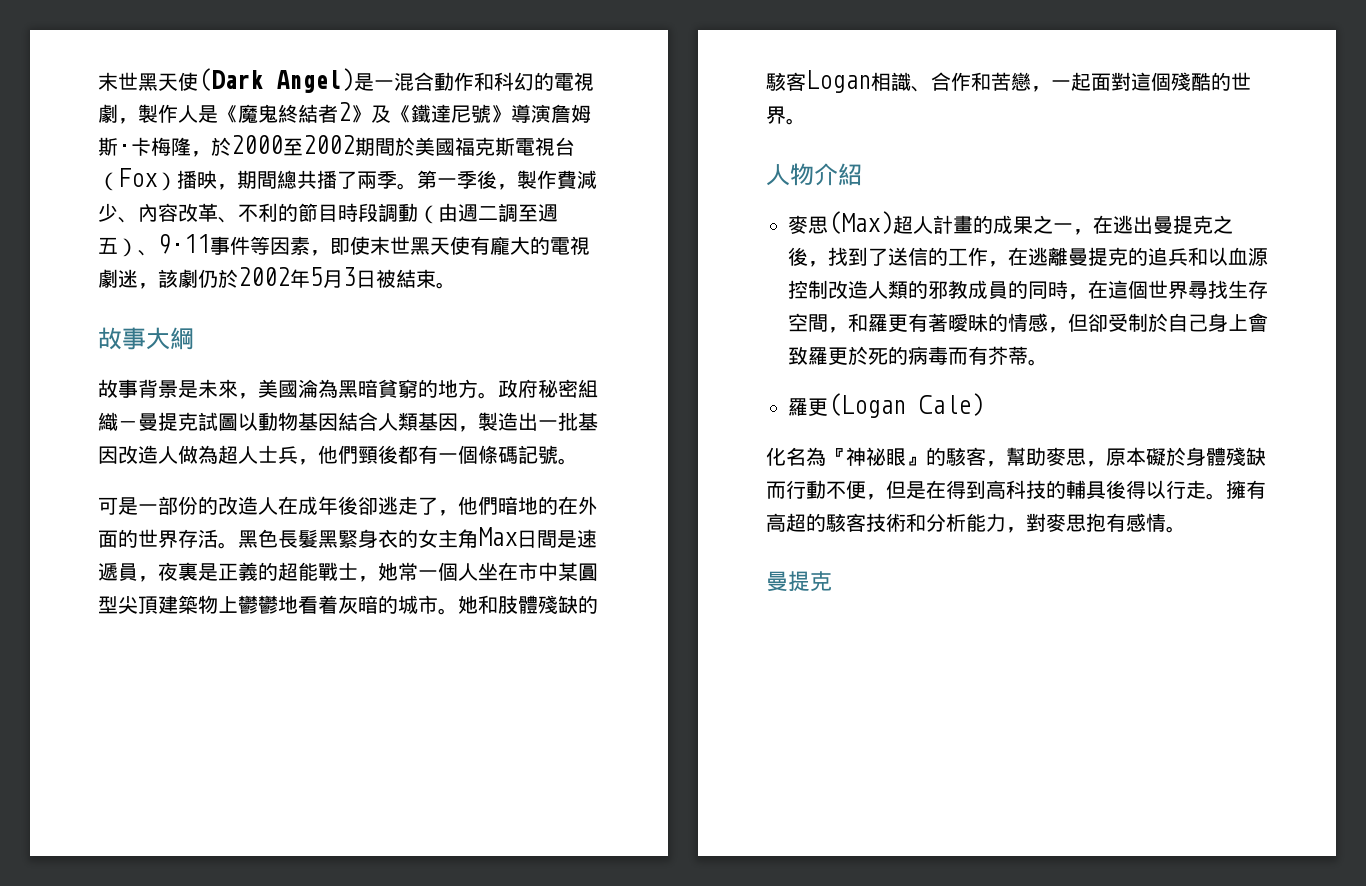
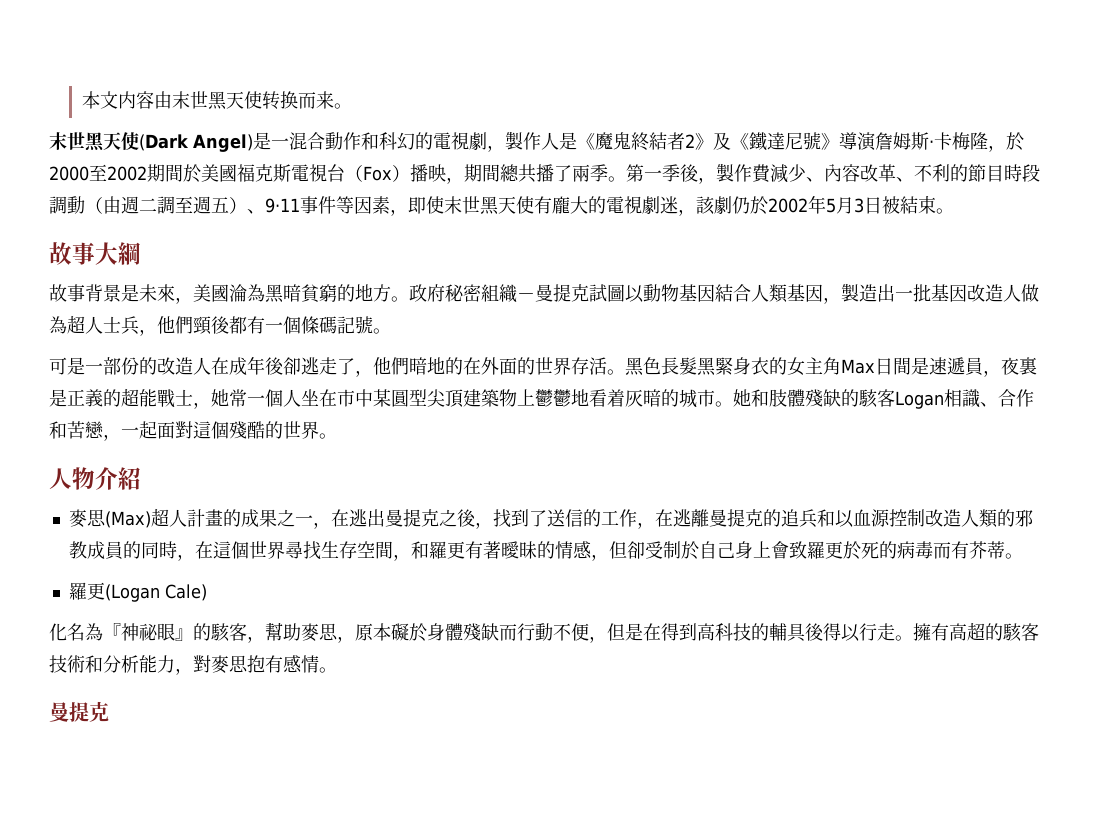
(98, 81) none -> [81,91,352,110] 本文内容由末世黑天使转换而来。 //

